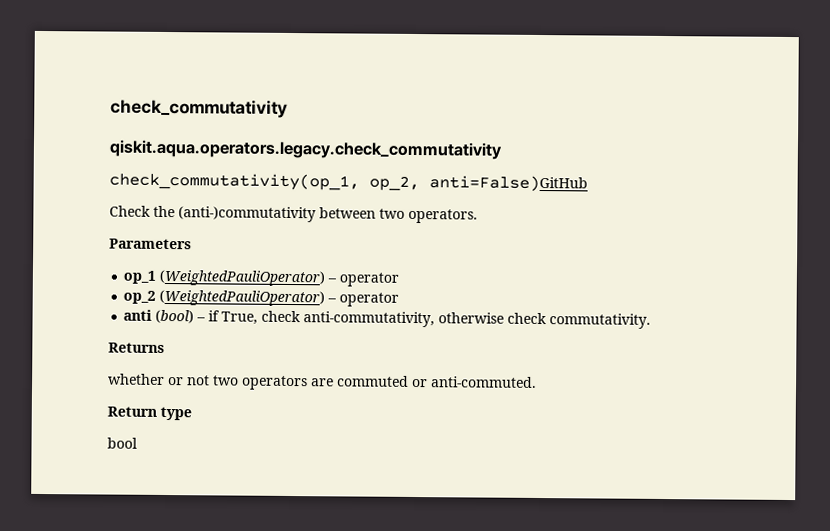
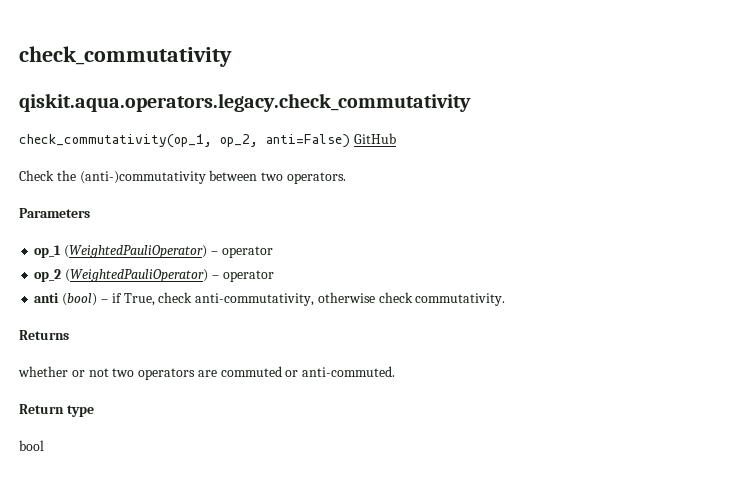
[429,175,588,192] anti=False)GitHub -> [266,133,396,148] anti=False) GitHub

